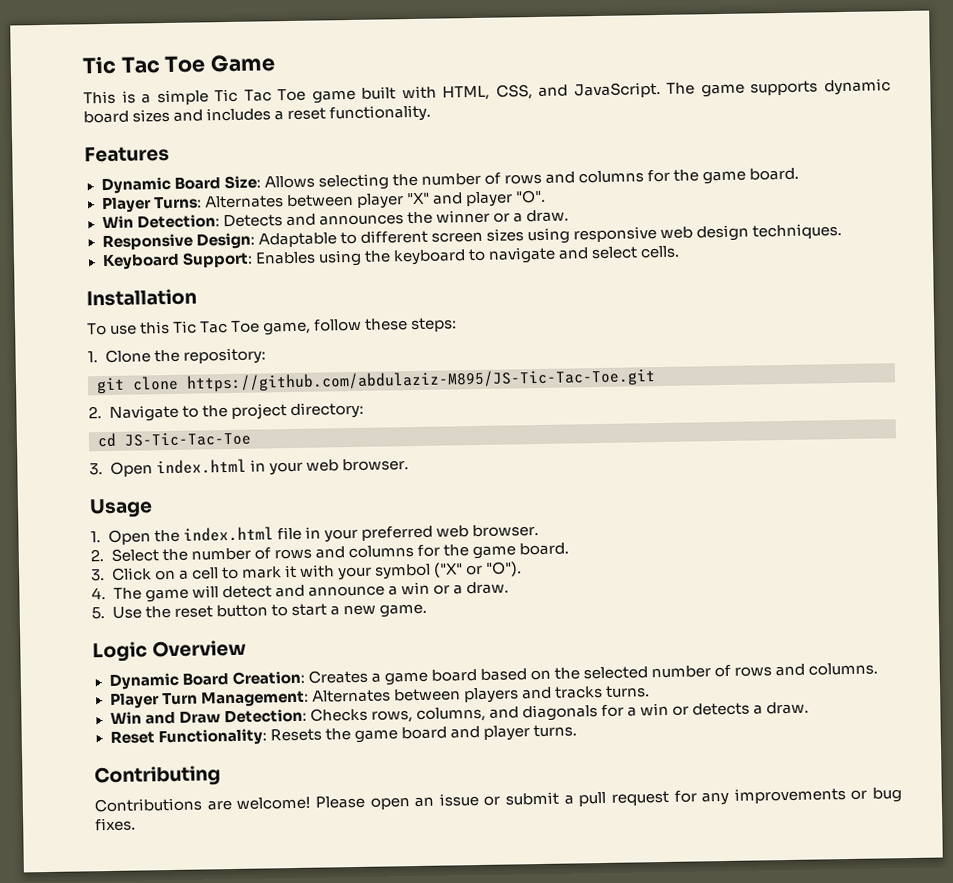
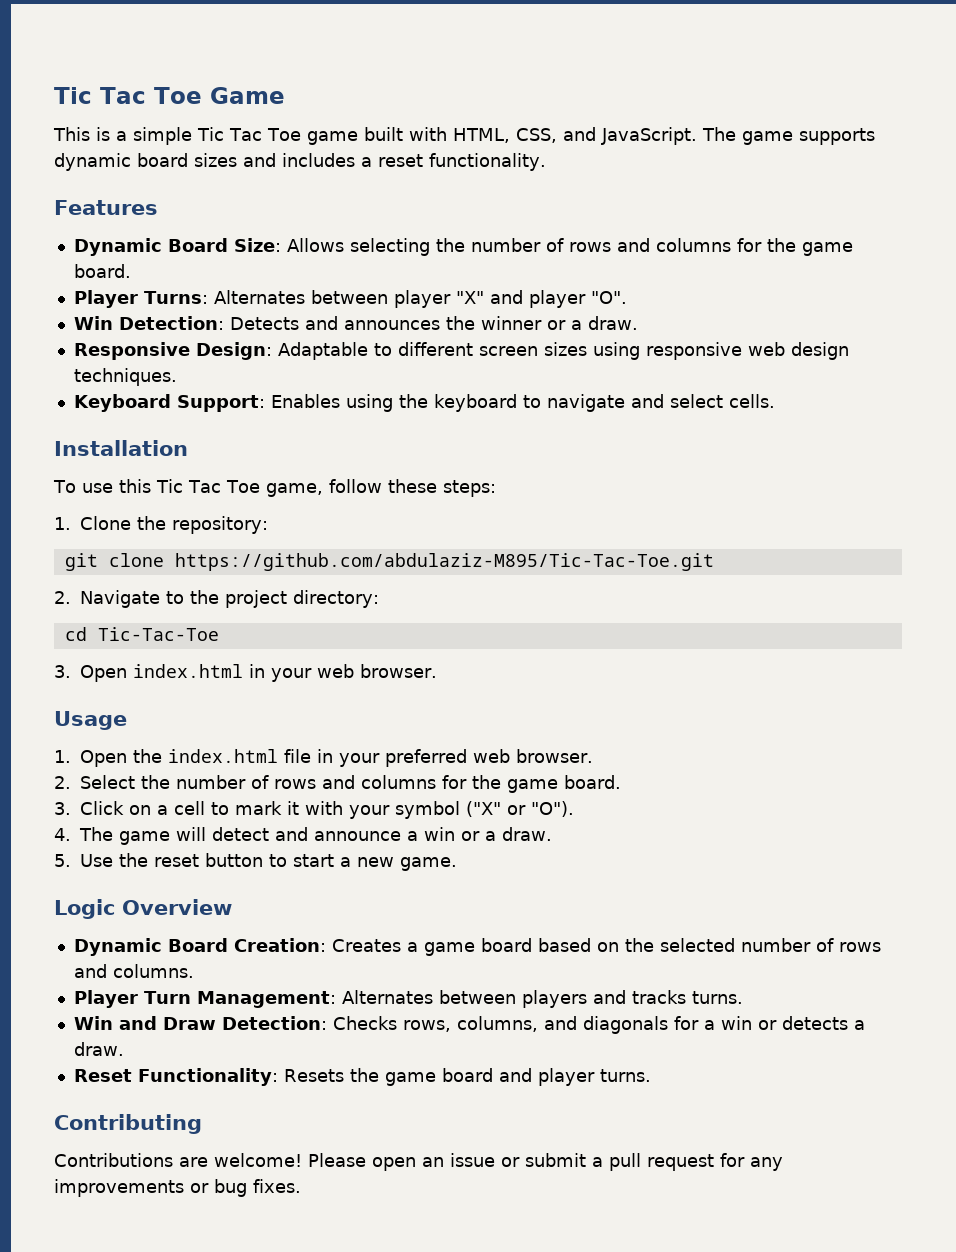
[186,368,656,393] https://github.com/abdulaziz-M895/JS-Tic-Tac-Toe.git -> [174,553,714,571] https://github.com/abdulaziz-M895/Tic-Tac-Toe.git
[124,431,252,447] JS-Tic-Tac-Toe -> [97,627,219,641] Tic-Tac-Toe

